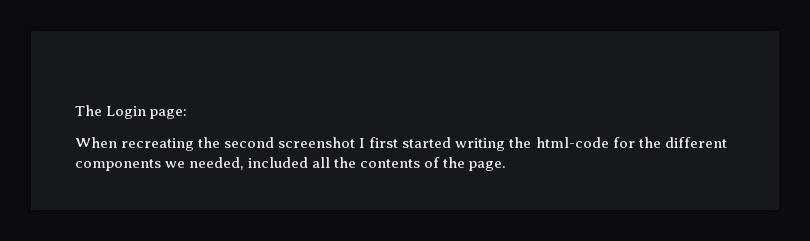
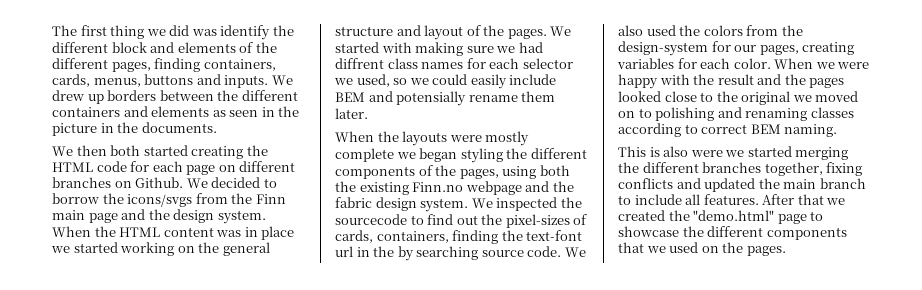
[106,106,188,119] [75,137,727,151] [75,157,507,171] Login page: // When recreating the second screenshot I first started writing the html-code for the different components we needed, included all the contents of the page. -> [80,25,294,40] [52,42,277,53] [52,58,276,72] [52,74,293,88] [52,90,298,104] [52,106,300,117] [52,122,217,136] [52,145,268,159] [52,161,296,175] [52,177,277,188] [52,193,286,207] [52,209,266,224] [52,226,295,240] [51,242,270,256] [335,25,572,40] [335,42,543,56] [335,58,573,69] [334,74,557,89] [335,91,556,106] [335,108,368,119] [335,131,530,146] [335,148,587,163] [335,165,570,179] [335,181,574,195] [335,197,582,212] [335,214,588,228] [335,230,583,244] [335,246,586,261] [618,25,803,36] [618,41,855,56] [617,58,870,69] [618,74,845,89] [618,91,859,105] [618,107,854,121] [618,123,838,137] [618,146,849,160] [618,162,863,176] [618,178,866,192] [618,194,846,205] [618,210,824,224] [618,226,847,240] [618,242,786,256] first thing we did was identify the different block and elements of the different pages, finding containers, cards, menus, buttons and inputs. We drew up borders between the different containers and elements as seen in the picture in the documents. // We then both started creating the HTML code for each page on different branches on Github. We decided to borrow the icons/svgs from the Finn main page and the design system. When the HTML content was in place we started working on the general structure and layout of the pages. We started with making sure we had diffrent class names for each selector we used, so we could easily include BEM and potensially rename them later. // When the layouts were mostly complete we began styling the different components of the pages, using both the existing Finn.no webpage and the fabric design system. We inspected the sourcecode to find out the pixel-sizes of cards, containers, finding the text-font url in the by searching source code. We also used the colors from the design-system for our pages, creating variables for each color. When we were happy with the result and the pages looked close to the original we moved on to polishing and renaming classes according to correct BEM naming. // This is also were we started merging the different branches together, fixing conflicts and updated the main branch to include all features. After that we created the "demo.html" page to showcase the different components that we used on the pages.

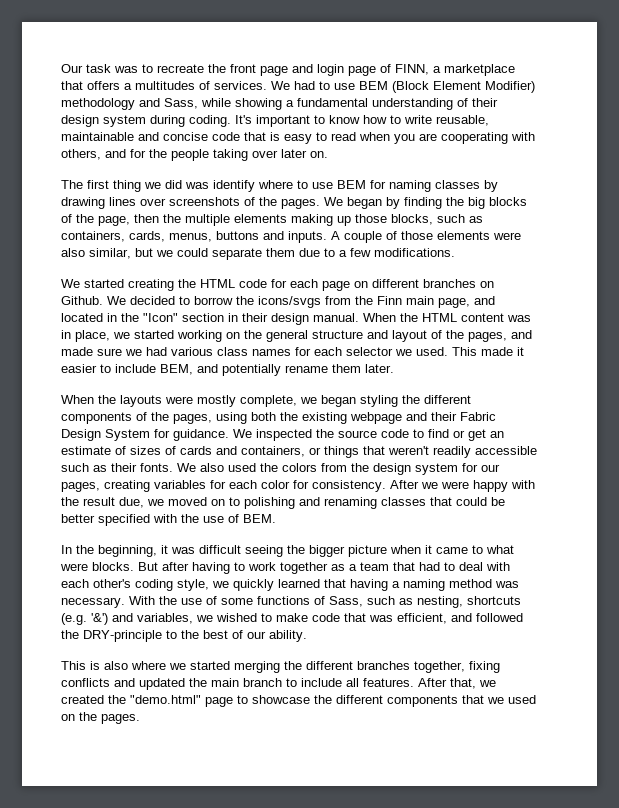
(52, 30) none -> [61,64,515,76] [61,81,535,93] [61,98,498,110] [61,115,489,127] [61,132,535,144] [61,149,328,161] Our task was to recreate the front page and login page of FINN, a marketplace that offers a multitudes of services. We had to use BEM (Block Element Modifier) methodology and Sass, while showing a fundamental understanding of their design system during coding. It's important to know how to write reusable, maintainable and concise code that is easy to read when you are cooperating with others, and for the people taking over later on. //
[272,25,294,36] [52,42,277,53] [52,58,201,72] the different block and elements of the different pages, finding -> [258,180,498,192] [61,197,527,209] [61,214,483,226] where to use BEM for naming classes by drawing lines over screenshots of the pages. We began by finding the big blocks of the page, then the multiple elements making up those blocks, such as
[271,75,293,85] [52,90,298,104] [52,106,300,117] [52,122,217,136] [52,145,141,156] We drew up borders between the different containers and elements as seen in the picture in the documents. // We then both -> [331,231,521,243] [61,248,455,260] [61,279,80,288] A couple of those elements were also similar, but we could separate them due to a few modifications. // We
[88,209,266,224] page and the design system. -> [438,296,495,308] [61,313,359,325] page, and located in the "Icon" section in their design manual.
[261,226,295,240] place -> [75,330,110,342] place,
[507,26,572,39] [335,42,464,56] pages. We started with making -> [468,330,532,342] [61,347,93,356] pages, and made
[335,58,384,69] diffrent -> [171,347,213,356] various
[356,74,557,89] [335,91,467,106] used, so we could easily include BEM and potensially -> [416,347,524,356] [61,364,281,376] used. This made it easier to include BEM, and potentially
[335,148,394,162] complete -> [240,395,297,407] complete,
[412,182,464,192] Finn.no -> (347, 418) none
[552,181,574,192] [335,197,582,212] [335,214,588,228] [335,230,583,244] [335,246,562,261] the fabric design system. We inspected the sourcecode to find out the pixel-sizes of cards, containers, finding the text-font url in the by searching source code. -> [431,412,496,421] [61,429,504,441] [61,446,537,458] [61,463,173,472] their Fabric Design System for guidance. We inspected the source code to find or get an estimate of sizes of cards and containers, or things that weren't readily accessible such as their fonts.
[618,41,708,56] design-system -> [373,463,458,475] design system
[733,58,814,69] color. When -> [261,480,419,492] color for consistency. After
[757,74,845,88] [618,91,791,105] and the pages looked close to the original -> [119,497,144,508] due,
[618,123,838,137] according to correct BEM naming. -> [430,497,505,506] [61,514,276,526] [61,545,514,557] [60,562,510,574] [61,579,519,591] [61,596,521,608] [61,613,523,625] [61,630,307,642] that could be better specified with the use of BEM. // In the beginning, it was difficult seeing the bigger picture when it came to what were blocks. But after having to work together as a team that had to deal with each other's coding style, we quickly learned that having a naming method was necessary. With the use of some functions of Sass, such as nesting, shortcuts (e.g. '&') and variables, we wished to make code that was efficient, and followed the DRY-principle to the best of our ability.
[690,150,723,157] were -> [131,661,166,670] where
[797,194,824,205] that -> [450,678,476,689] that,

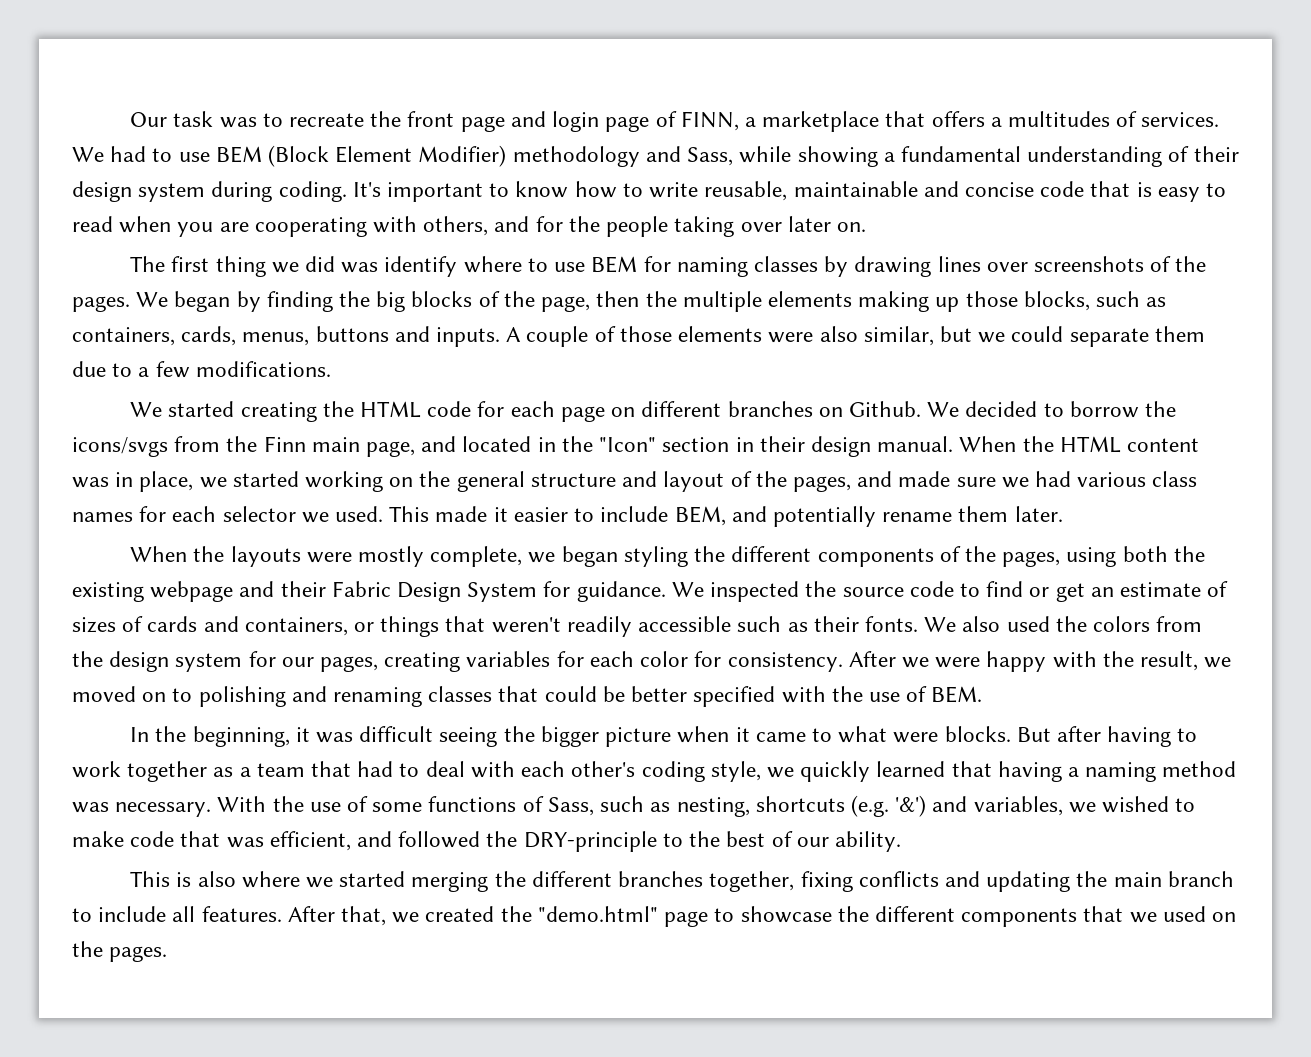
[83,497,144,508] result due, -> [1139,651,1198,671] result,
[139,678,185,690] updated -> [986,871,1071,892] updating

